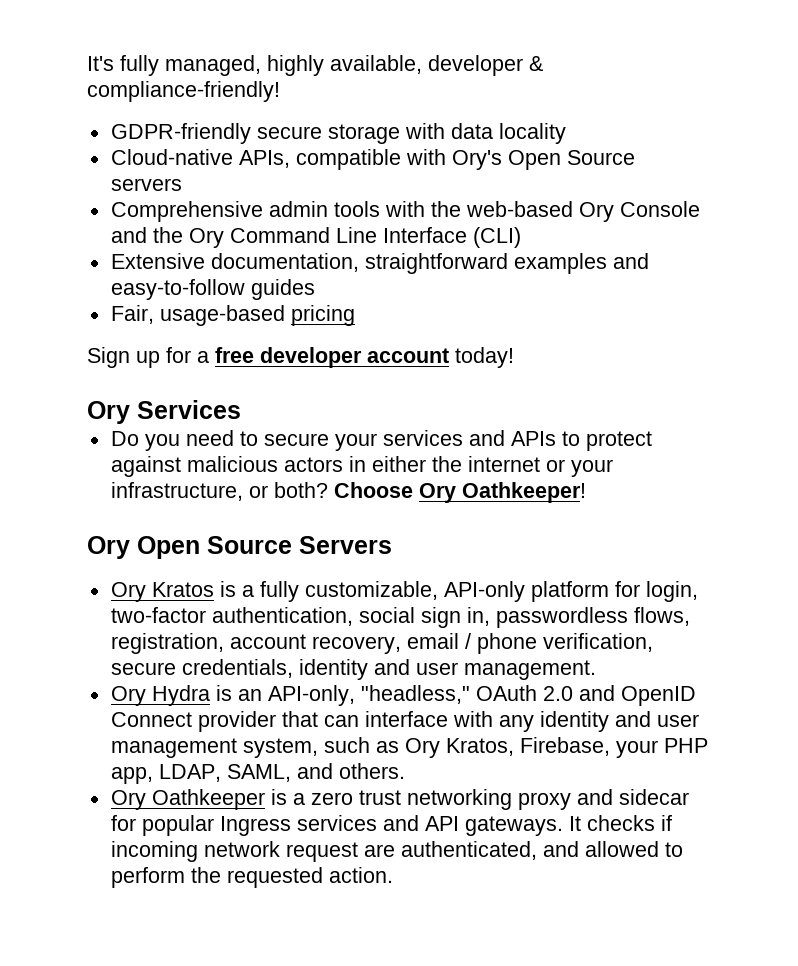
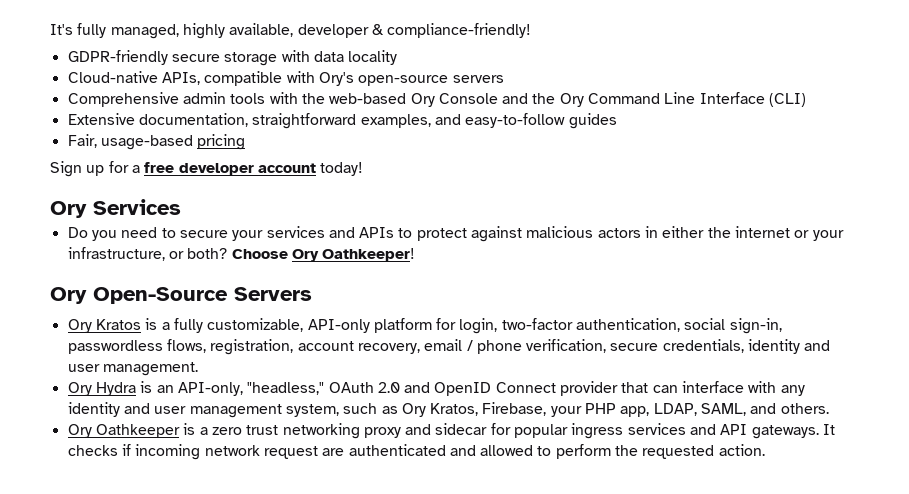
[507,150,635,170] Open Source -> [358,75,449,86] open-source
[513,253,607,274] examples -> [360,114,431,128] examples,
[137,536,292,559] Open Source -> [93,287,228,304] Open-Source
[420,607,490,628] sign in, -> [729,318,782,334] sign-in,
[219,816,291,836] Ingress -> [571,423,624,439] ingress
[400,841,537,860] authenticated, -> [348,444,446,456] authenticated

